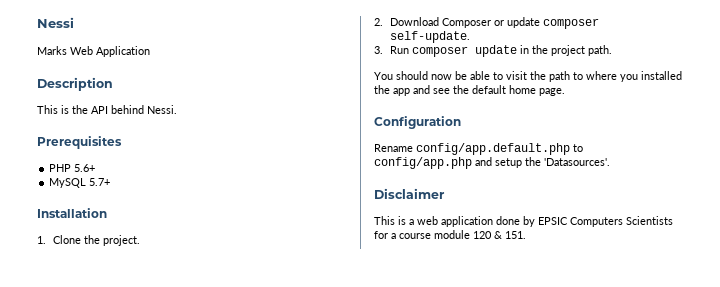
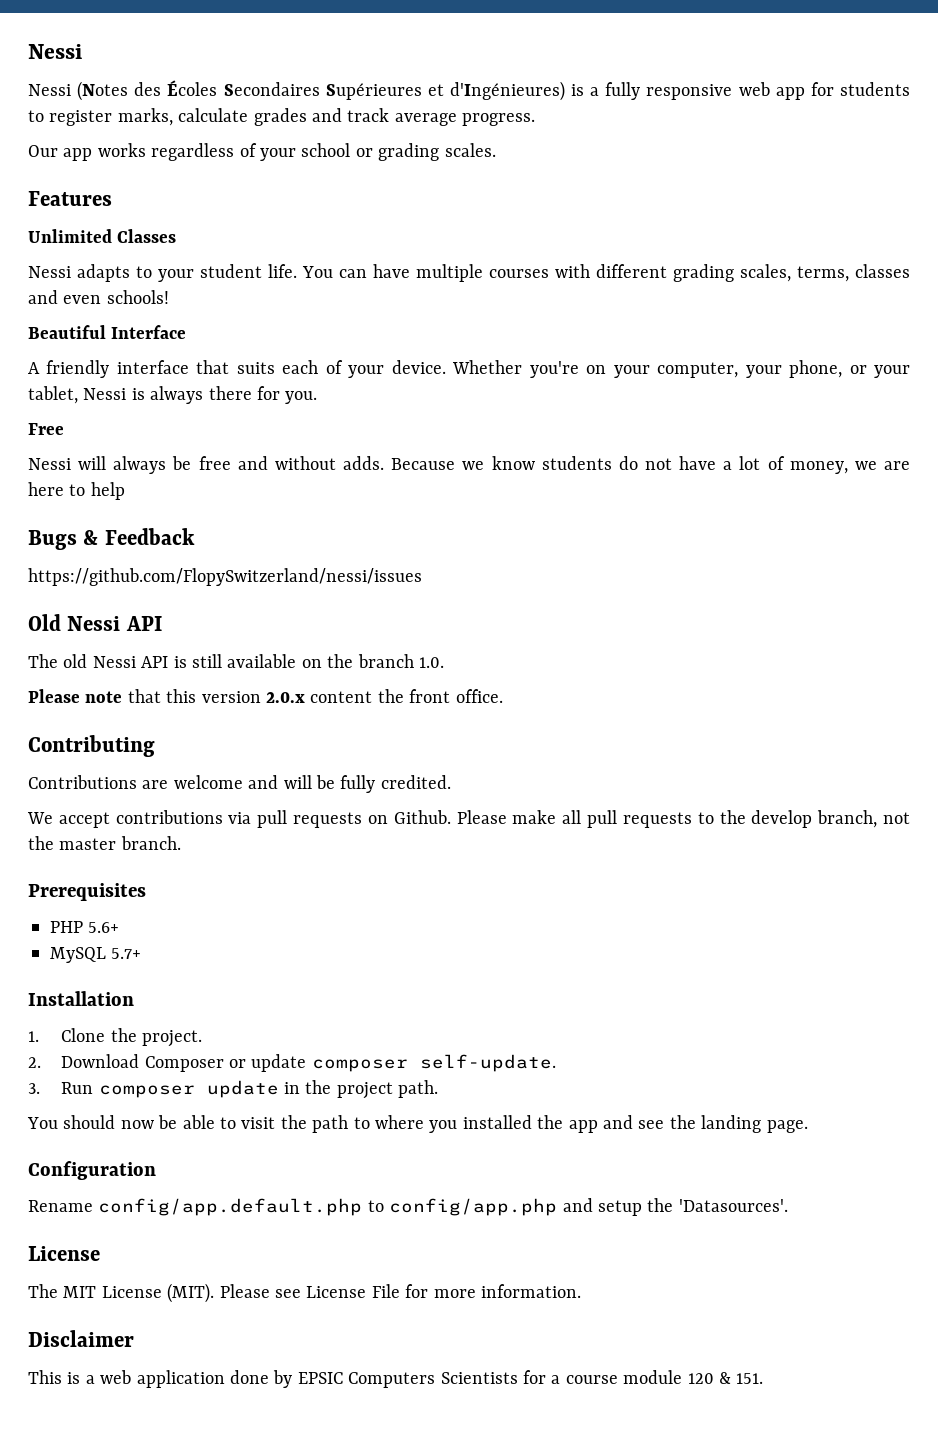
[37,46,150,57] [37,77,113,91] [37,105,177,114] Marks Web Application // Description // This is the API behind Nessi. -> [28,80,910,101] [28,108,536,126] [28,143,496,161] [28,191,112,206] [28,229,177,243] [28,264,910,282] [28,290,169,304] [28,325,187,339] [28,360,911,378] [28,386,318,404] [28,423,64,435] [28,456,910,474] [28,482,125,500] [28,528,195,550] [28,568,422,586] [28,614,162,631] [28,654,444,668] [28,689,503,703] [28,735,155,757] [28,775,451,793] [27,810,911,828] [28,836,181,850] Nessi (Notes des Écoles Secondaires Supérieures et d'Ingénieures) is a fully responsive web app for students to register marks, calculate grades and track average progress. // Our app works regardless of your school or grading scales. // Features // Unlimited Classes // Nessi adapts to your student life. You can have multiple courses with different grading scales, terms, classes and even schools! // Beautiful Interface // A friendly interface that suits each of your device. Whether you're on your computer, your phone, or your tablet, Nessi is always there for you. // Free // Nessi will always be free and without adds. Because we know students do not have a lot of money, we are here to help // Bugs & Feedback // https://github.com/FlopySwitzerland/nessi/issues // Old Nessi API // The old Nessi API is still available on the branch 1.0. // Please note that this version 2.0.x content the front office. // Contributing // Contributions are welcome and will be fully credited. // We accept contributions via pull requests on Github. Please make all pull requests to the develop branch, not the master branch.
[472,85,536,94] default home -> [701,1115,762,1133] landing
(610, 162) none -> [28,1246,100,1261] [28,1283,581,1303] // License // The MIT License (MIT). Please see License File for more information.

